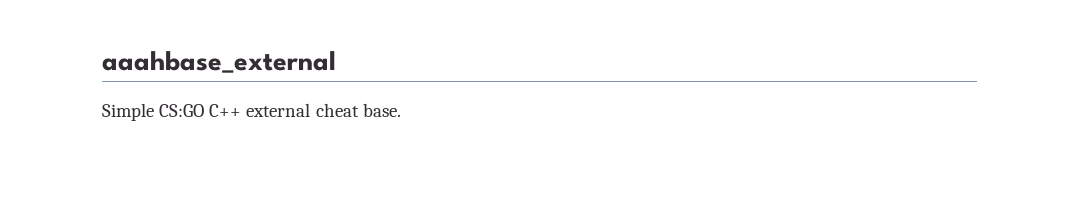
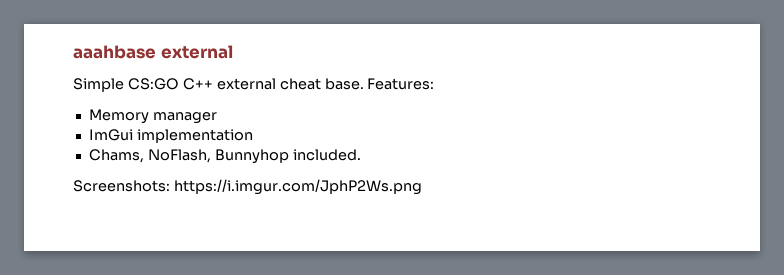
[102,51,336,73] aaahbase_external -> [73,45,233,59] aaahbase external
(401, 110) none -> [367,78,435,90] [88,109,217,124] [88,129,253,143] [88,149,361,164] [73,179,422,195] Features: // Memory manager // ImGui implementation // Chams, NoFlash, Bunnyhop included. // Screenshots: https://i.imgur.com/JphP2Ws.png

